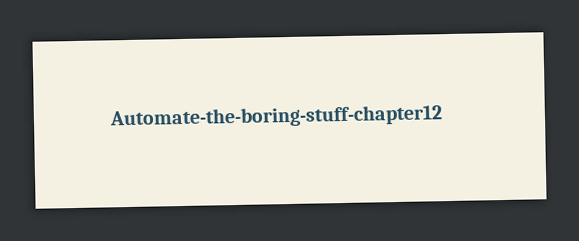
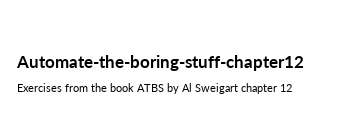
(443, 117) none -> [17,83,292,94] // Exercises from the book ATBS by Al Sweigart chapter 12

